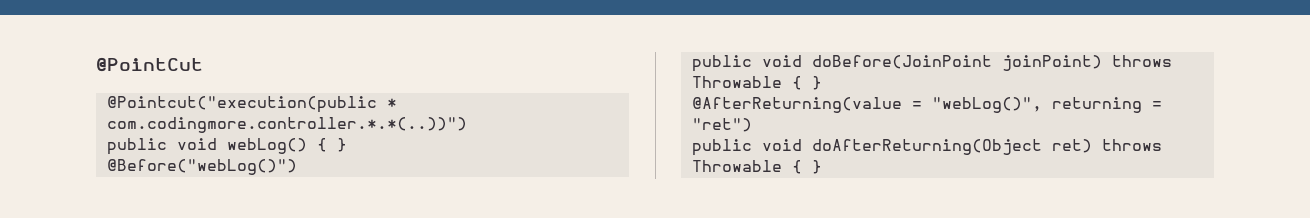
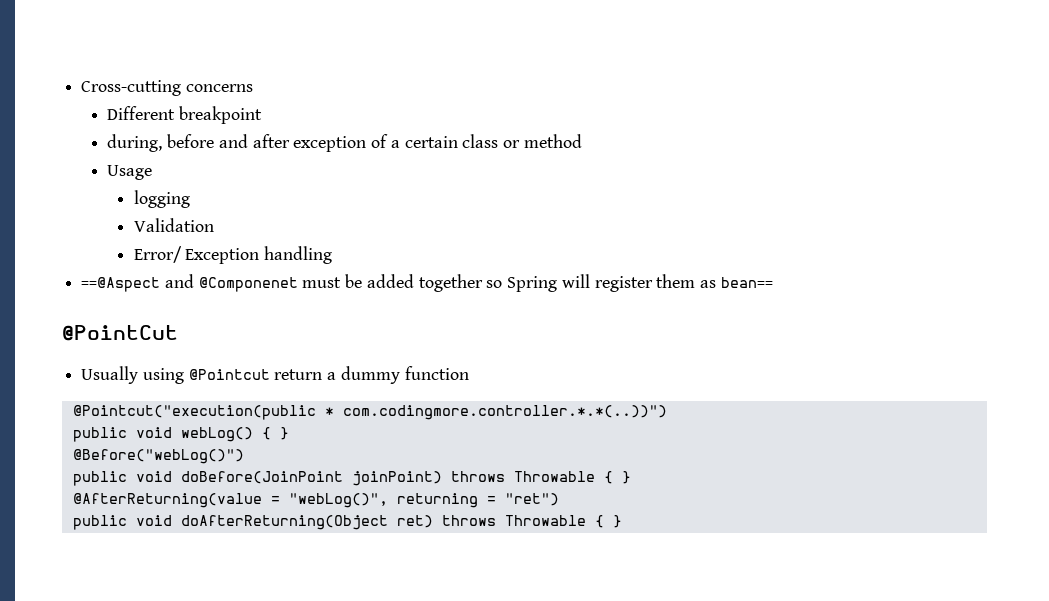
[96,57,203,72] @PointCut -> [81,80,253,96] [107,106,263,124] [107,134,582,152] [107,165,153,180] [133,190,190,208] [133,218,214,232] [133,246,333,264] [81,274,773,292] [62,325,178,341] [81,366,469,384] Cross-cutting concerns // Different breakpoint // during, before and after exception of a certain class or method // Usage // logging // Validation // Error/ Exception handling // ==@Aspect and @Componenet must be added together so Spring will register them as bean== // @PointCut // Usually using @Pointcut return a dummy function

